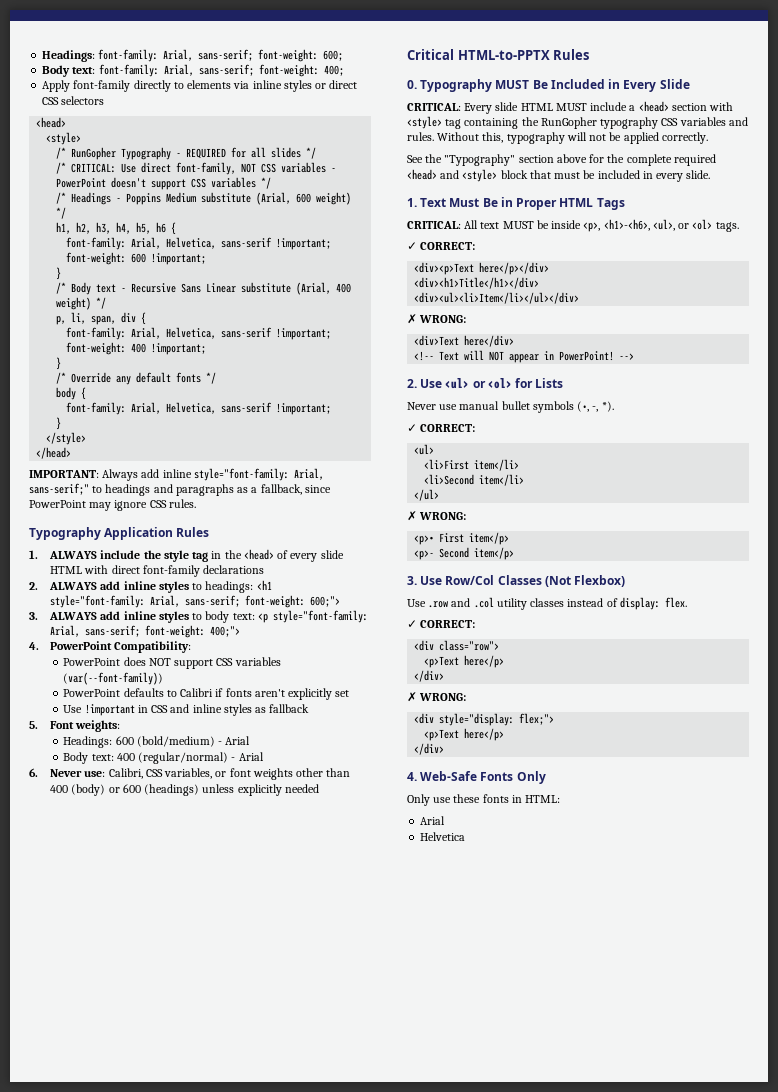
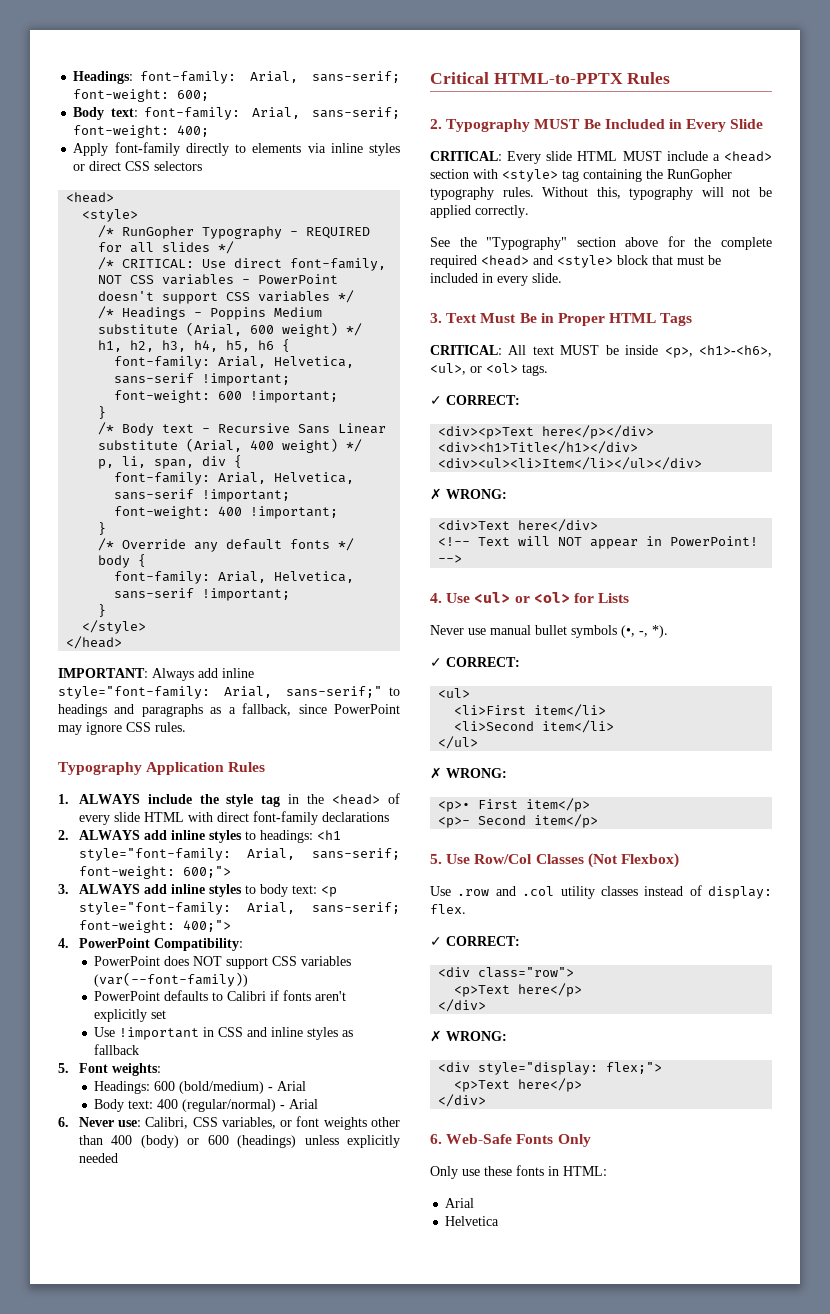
[407,80,417,89] 0. -> [430,119,442,129] 2.
[661,117,748,126] CSS variables and -> (494, 193) none
[407,198,417,207] 1. -> [430,313,442,323] 3.
[407,379,417,388] 2. -> [430,593,442,603] 4.
[407,576,417,585] 3. -> [430,854,442,864] 5.
[407,772,417,781] 4. -> [430,1134,442,1144] 6.

